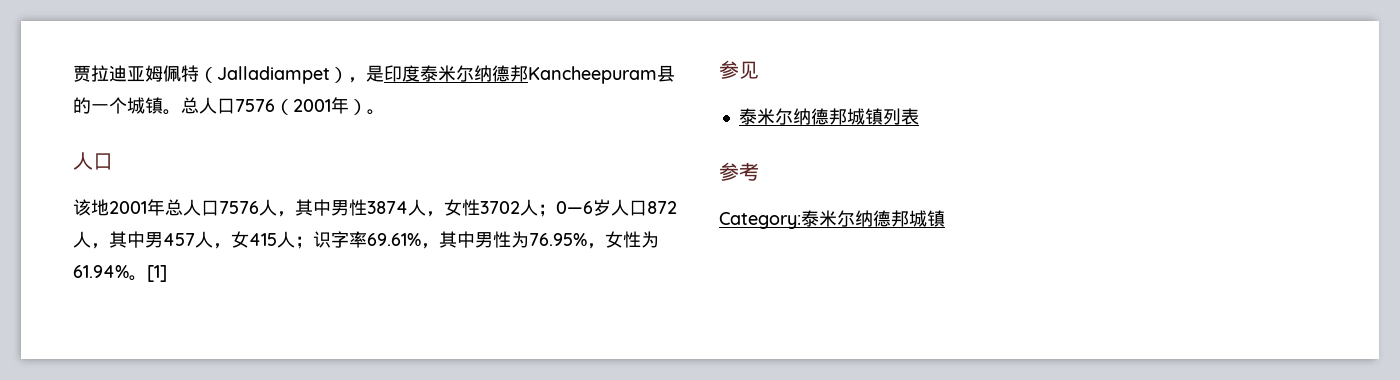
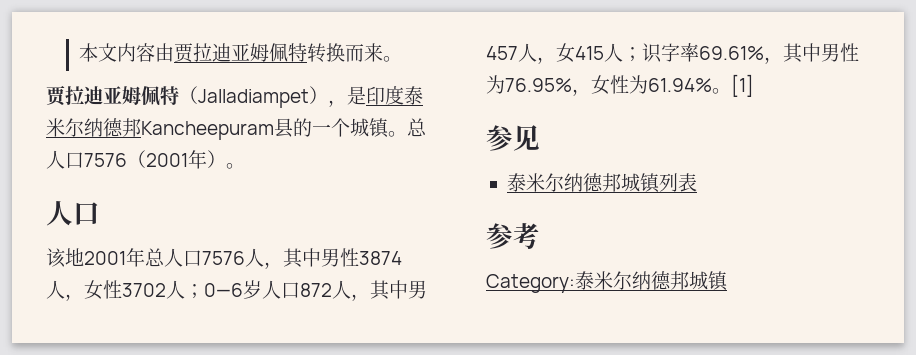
(73, 73) none -> [79,43,403,63] 本文内容由贾拉迪亚姆佩特转换而来。 //

